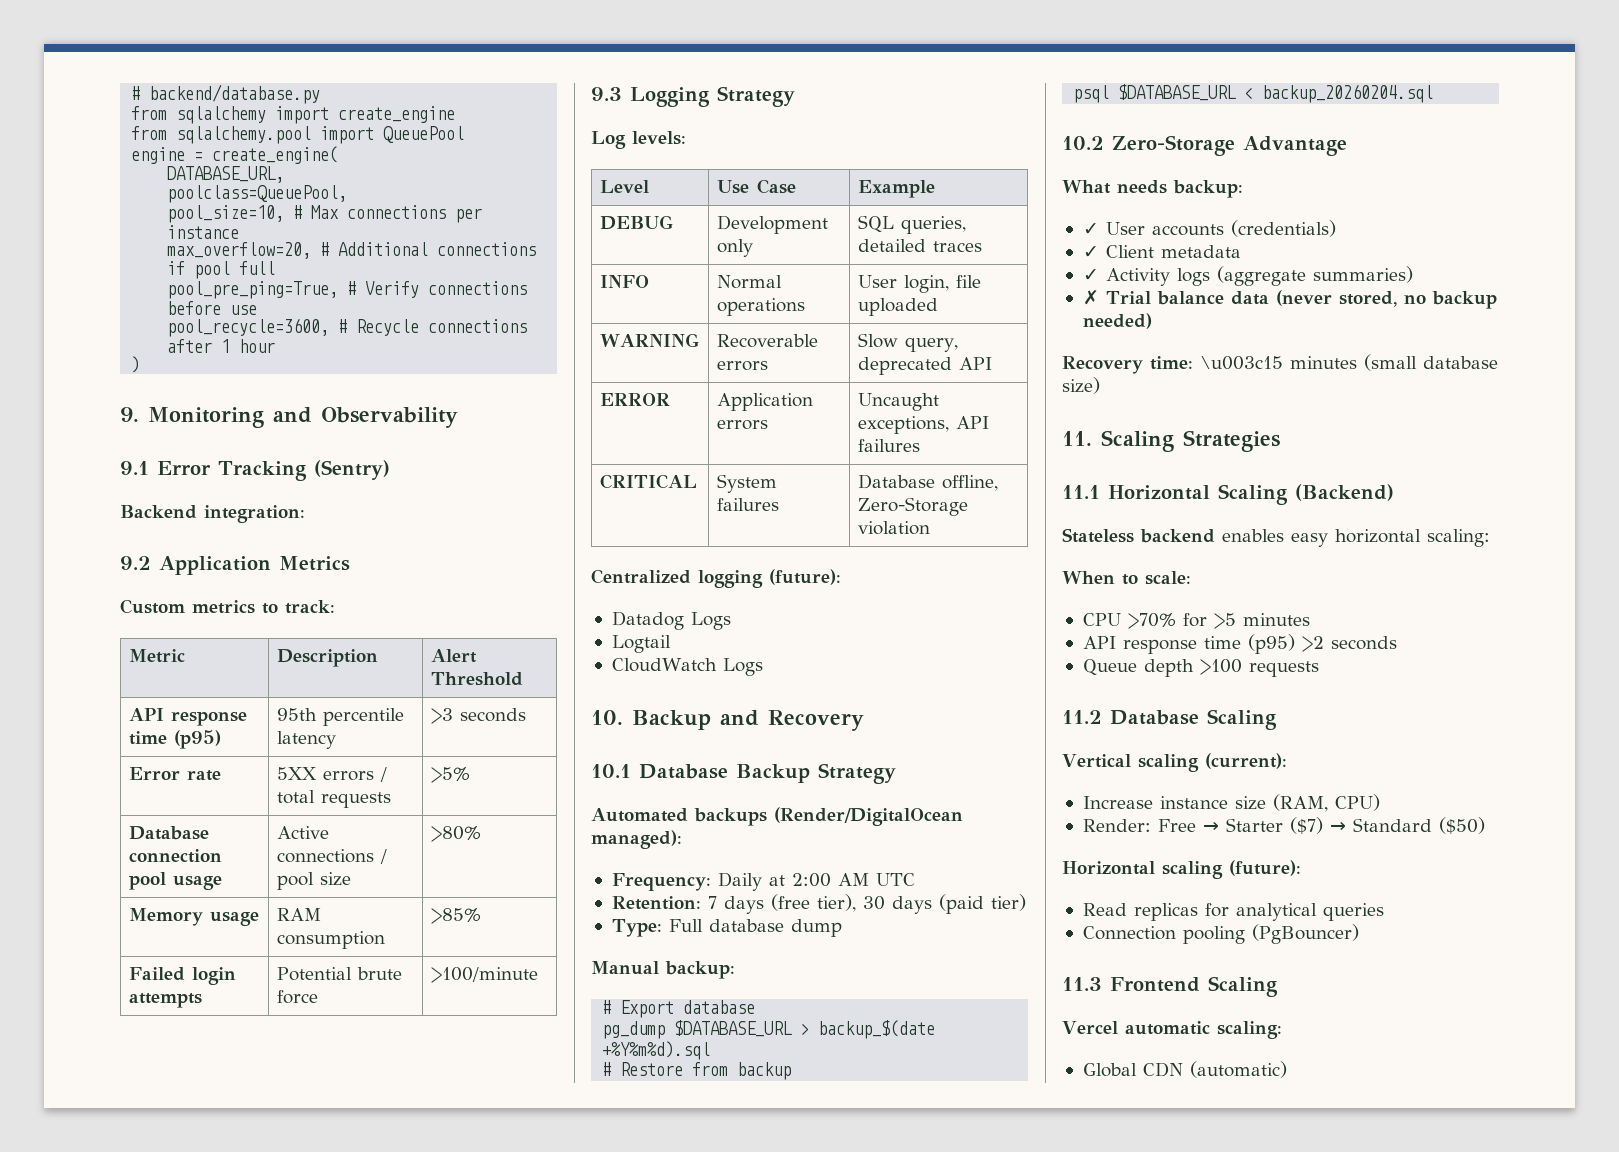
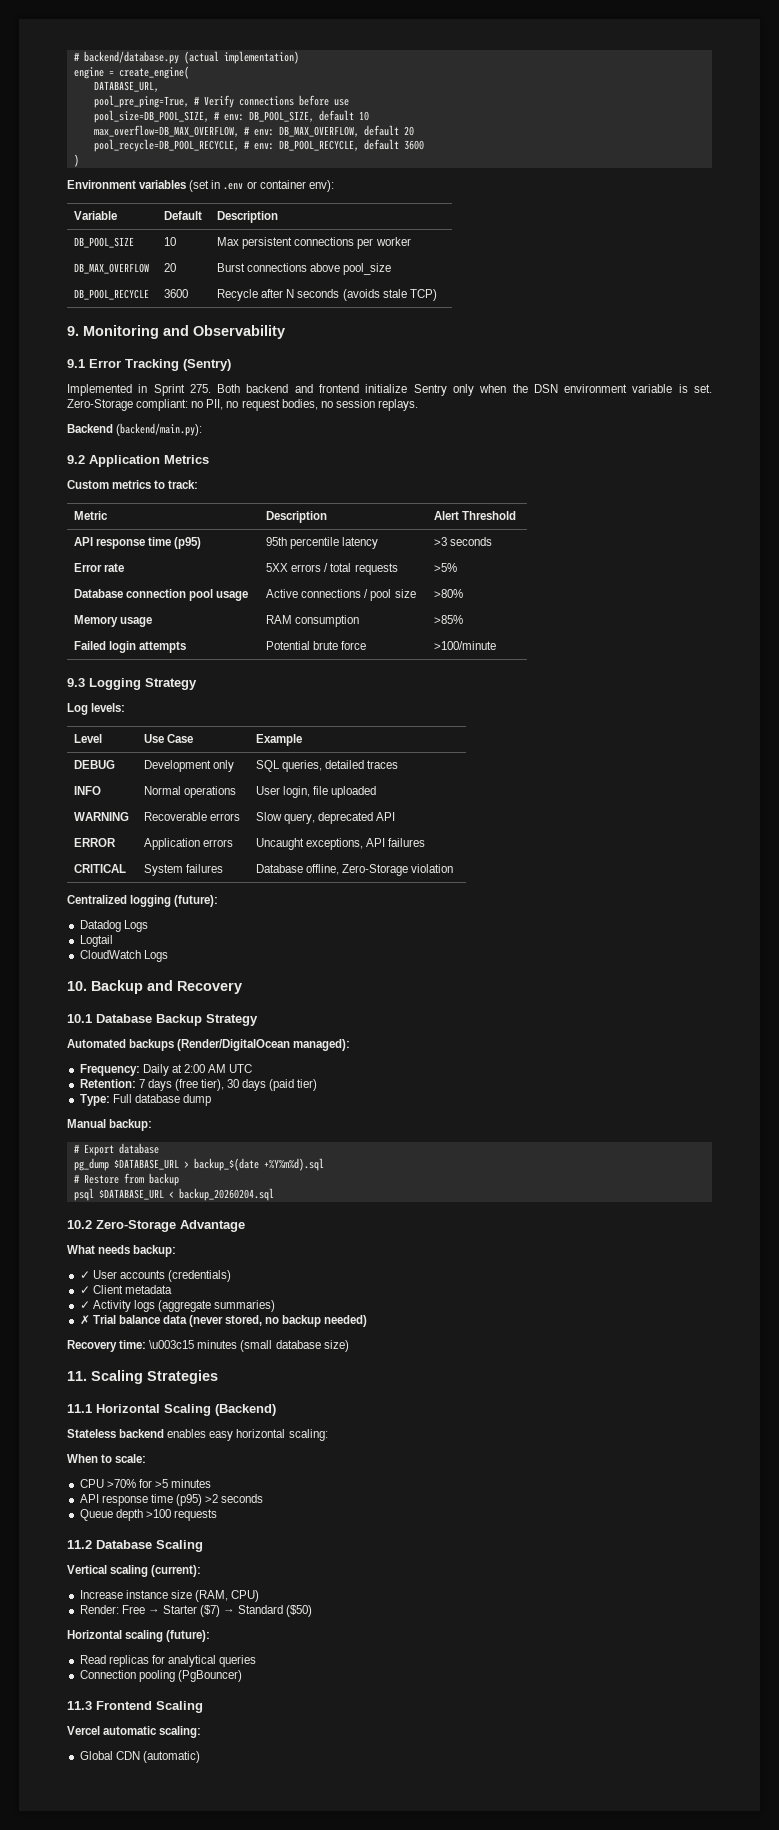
[131,106,456,124] [131,126,465,144] [131,146,339,164] [167,166,285,183] [167,185,348,203] [167,205,483,223] [167,225,240,239] [167,242,537,259] [167,261,276,279] // from sqlalchemy import create_engine // from sqlalchemy.pool import QueuePool // engine = create_engine( // DATABASE_URL, // poolclass=QueuePool, // pool_size=10, # Max connections per instance // max_overflow=20, # Additional connections if pool full -> [183,51,299,64] [73,66,189,79] [93,81,159,92] (actual implementation) // engine = create_engine( // DATABASE_URL,
[167,318,528,337] [167,339,276,353] [131,356,141,373] pool_recycle=3600, # Recycle connections after 1 hour // ) -> [93,110,369,123] [93,125,414,137] [93,139,424,152] [73,154,79,167] [67,180,334,192] [74,211,118,220] [164,211,203,220] [217,211,279,223] [74,237,135,248] [164,237,177,246] [217,237,411,249] [74,263,150,274] [164,263,177,272] [217,263,392,275] [74,289,150,300] [164,289,189,298] [217,289,437,301] pool_size=DB_POOL_SIZE, # env: DB_POOL_SIZE, default 10 // max_overflow=DB_MAX_OVERFLOW, # env: DB_MAX_OVERFLOW, default 20 // pool_recycle=DB_POOL_RECYCLE, # env: DB_POOL_RECYCLE, default 3600 // ) // Environment variables (set in .env or container env): // Variable | Default | Description // DB_POOL_SIZE | 10 | Max persistent connections per worker // DB_MAX_OVERFLOW | 20 | Burst connections above pool_size // DB_POOL_RECYCLE | 3600 | Recycle after N seconds (avoids stale TCP)
(390, 470) none -> [67,384,712,396] [67,399,418,411] // Implemented in Sprint 275. Both backend and frontend initialize Sentry only when the DSN environment variable is set. Zero-Storage compliant: no PII, no request bodies, no session replays.
[204,505,305,523] integration: -> [116,423,203,436] (backend/main.py):

